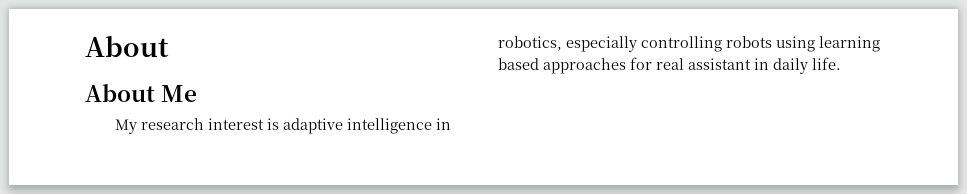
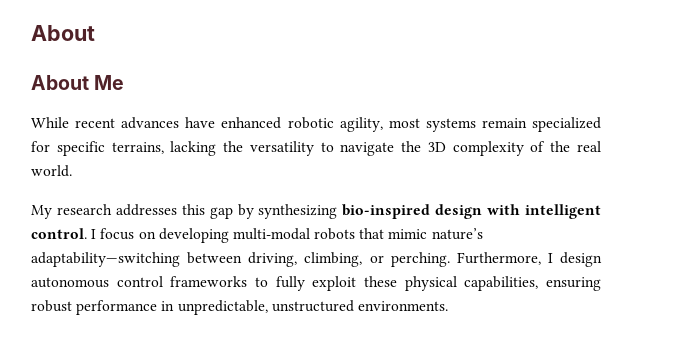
[115,118,452,134] [498,36,880,52] [498,57,841,74] My research interest is adaptive intelligence in robotics, especially controlling robots using learning based approaches for real assistant in daily life. -> [31,117,602,132] [31,141,601,156] [31,165,72,177] [31,204,601,219] [31,228,483,243] [31,252,602,267] [31,276,602,291] [31,300,448,315] While recent advances have enhanced robotic agility, most systems remain specialized for specific terrains, lacking the versatility to navigate the 3D complexity of the real world. // My research addresses this gap by synthesizing bio-inspired design with intelligent control. I focus on developing multi-modal robots that mimic nature’s adaptability—switching between driving, climbing, or perching. Furthermore, I design autonomous control frameworks to fully exploit these physical capabilities, ensuring robust performance in unpredictable, unstructured environments.

